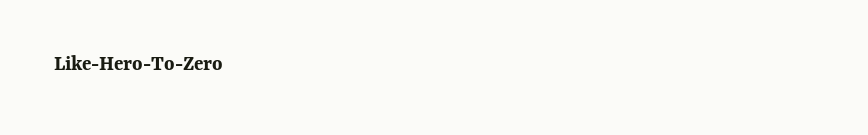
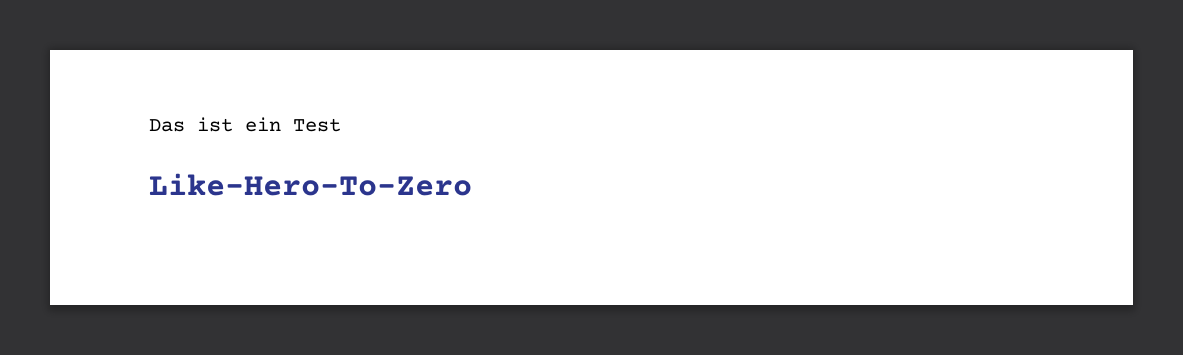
(54, 62) none -> [149,117,341,132] Das ist ein Test //

